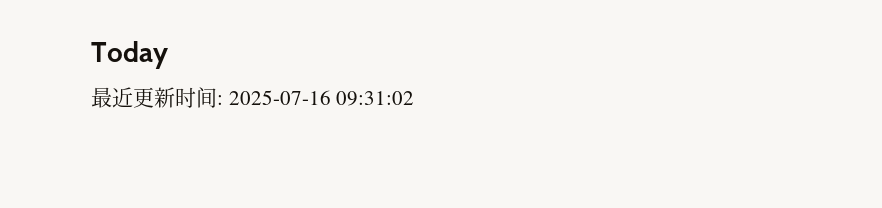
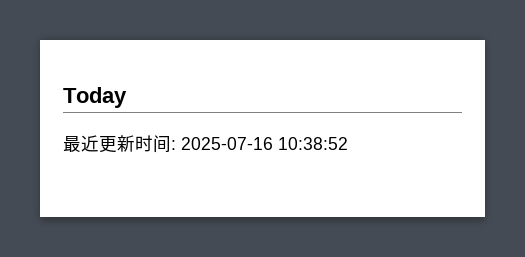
[336,91,415,106] 09:31:02 -> [278,137,348,150] 10:38:52

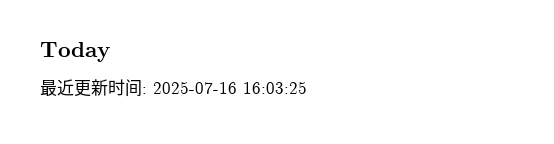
[278,137,348,150] 10:38:52 -> [243,81,307,94] 16:03:25

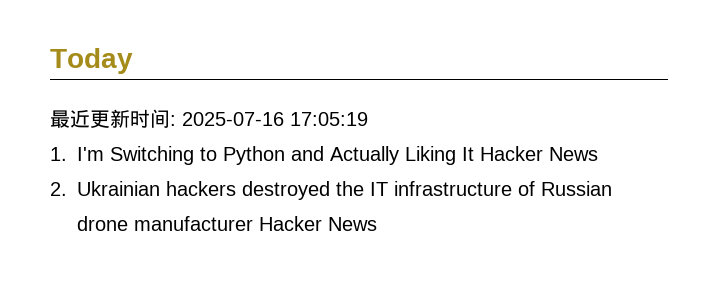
[243,81,307,94] 16:03:25 -> [290,112,368,126] [50,146,598,165] [50,181,612,200] [77,216,377,231] 17:05:19 // 1. I'm Switching to Python and Actually Liking It Hacker News // 2. Ukrainian hackers destroyed the IT infrastructure of Russian drone manufacturer Hacker News

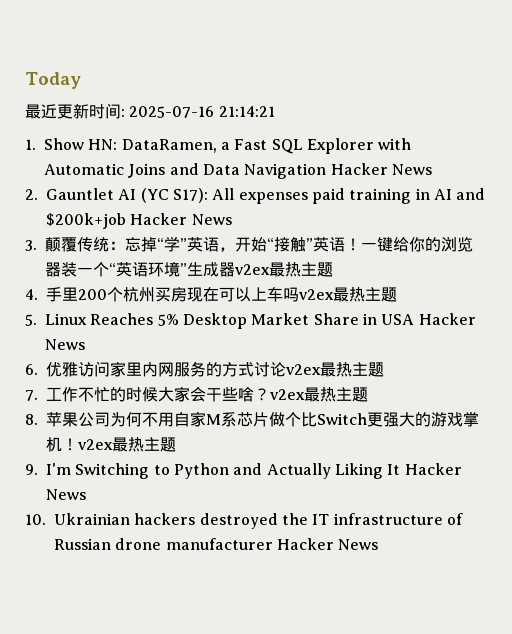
[290,112,368,126] [50,147,67,161] 17:05:19 // 1. -> [218,106,275,117] [25,138,412,154] [44,163,432,179] [25,188,486,204] [46,213,232,229] [25,236,473,252] [45,261,333,277] [25,287,397,302] [25,313,476,329] [45,339,85,350] [25,361,384,377] [25,386,368,402] [25,411,479,427] [46,437,176,452] [25,464,38,475] 21:14:21 // 1. Show HN: DataRamen, a Fast SQL Explorer with Automatic Joins and Data Navigation Hacker News // 2. Gauntlet AI (YC S17): All expenses paid training in AI and $200k+job Hacker News // 3.颠覆传统：忘掉“学”英语，开始“接触”英语！一键给你的浏览器装一个“英语环境”生成器v2ex最热主题 // 4.手里200个杭州买房现在可以上车吗v2ex最热主题 // 5. Linux Reaches 5% Desktop Market Share in USA Hacker News // 6.优雅访问家里内网服务的方式讨论v2ex最热主题 // 7.工作不忙的时候大家会干些啥？v2ex最热主题 // 8.苹果公司为何不用自家M系芯片做个比Switch更强大的游戏掌机！v2ex最热主题 // 9.
[50,182,67,196] 2. -> [25,514,46,525] 10.

